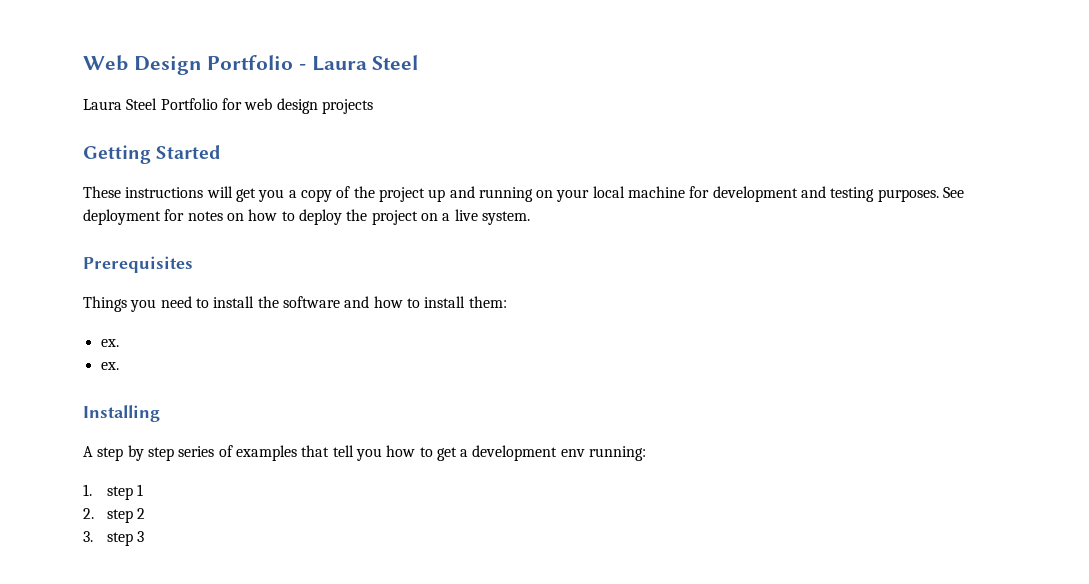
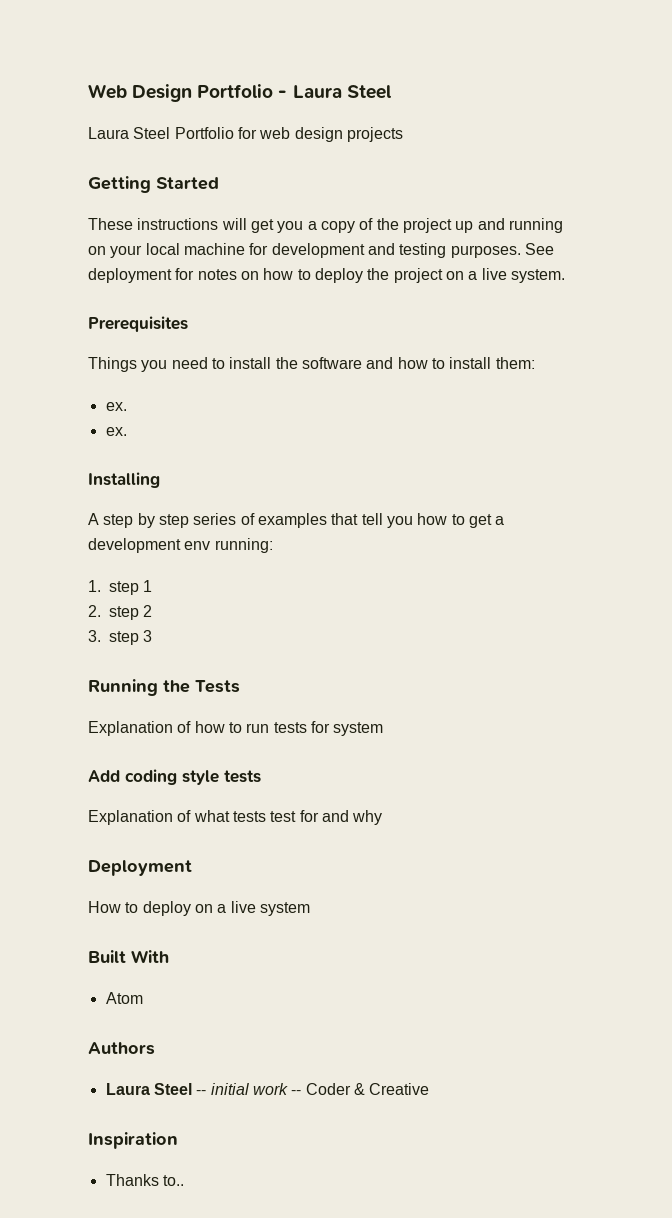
(145, 536) none -> [88,679,240,696] [88,721,384,736] [88,769,261,785] [88,810,383,825] [88,860,192,876] [88,901,310,916] [88,950,169,963] [105,992,143,1004] [88,1042,155,1055] [105,1083,430,1095] [88,1132,178,1149] [105,1174,184,1186] // Running the Tests // Explanation of how to run tests for system // Add coding style tests // Explanation of what tests test for and why // Deployment // How to deploy on a live system // Built With // Atom // Authors // Laura Steel -- initial work -- Coder & Creative // Inspiration // Thanks to..

